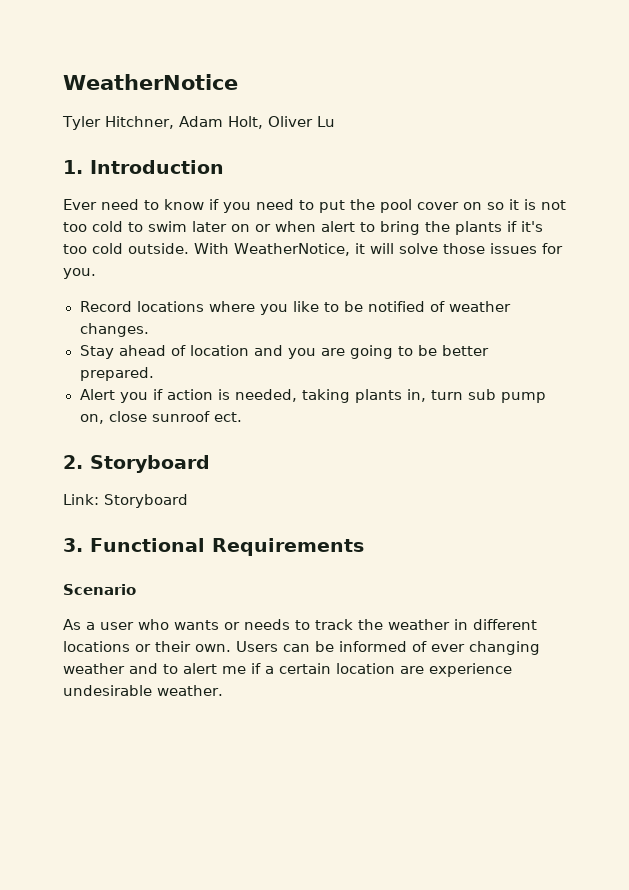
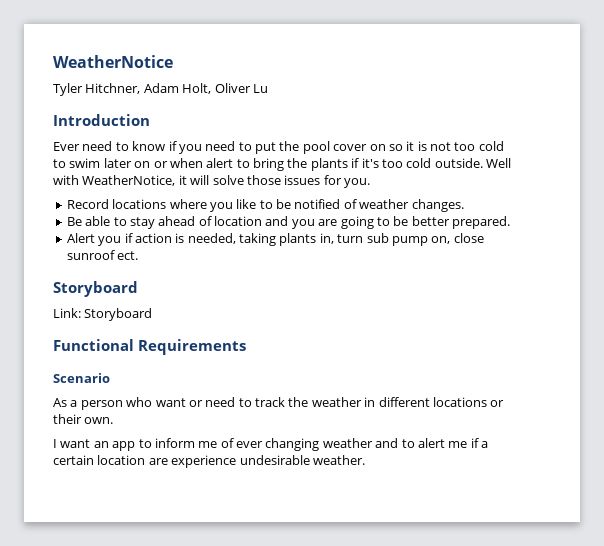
[63,160,83,174] 1. -> (268, 88) none
[194,243,229,254] With -> [486,158,511,168] [53,175,79,185] Well with
[79,345,114,359] Stay -> [66,216,155,229] Be able to stay
[63,455,83,469] 2. -> (139, 255) none
[63,538,83,552] 3. -> (153, 314) none
[100,619,290,630] user who wants or needs -> [80,397,236,410] person who want or need
[236,641,407,652] Users can be informed -> [53,438,218,451] // I want an app to inform me

